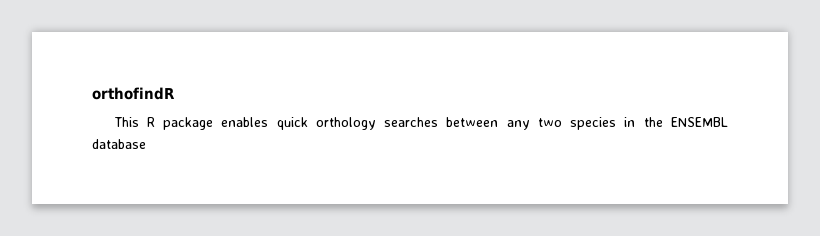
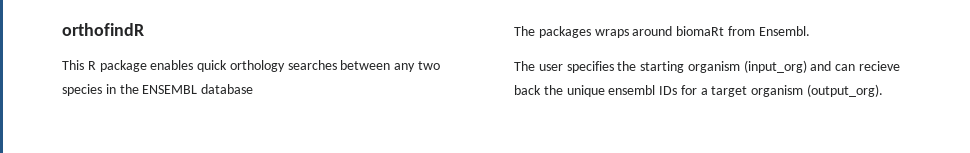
(146, 144) none -> [514,26,810,38] [514,60,901,73] [514,84,884,97] // The packages wraps around biomaRt from Ensembl. // The user specifies the starting organism (input_org) and can recieve back the unique ensembl IDs for a target organism (output_org).

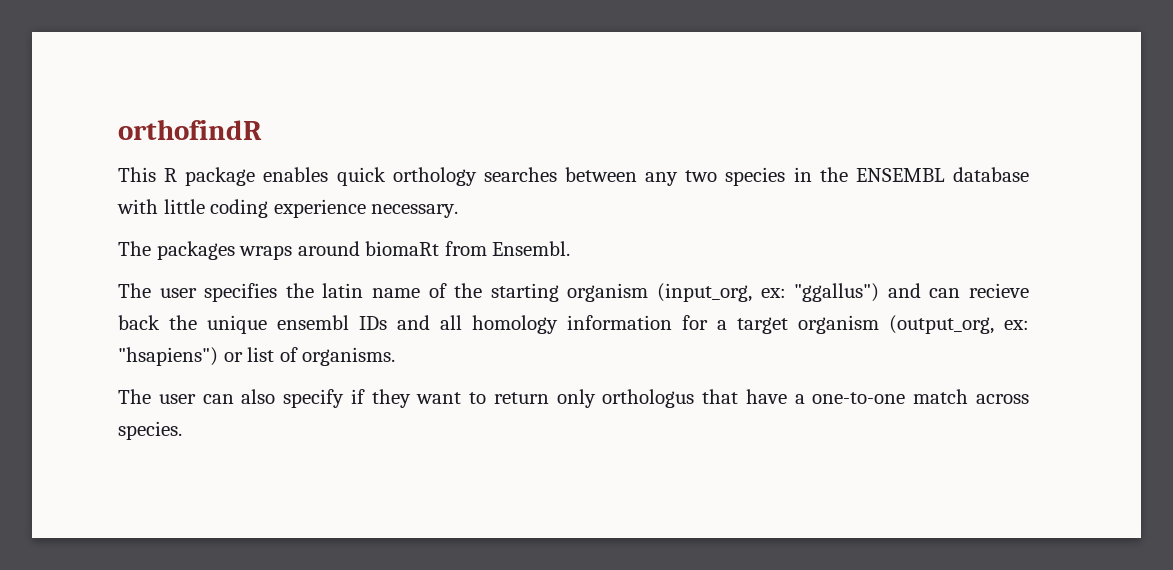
(254, 89) none -> [117,199,459,218] with little coding experience necessary.
[640,60,807,73] starting organism (input_org) -> [322,283,880,302] latin name of the starting organism (input_org, ex: "ggallus")
[680,84,884,97] for a target organism (output_org). -> [397,315,1029,334] [118,347,396,366] [118,389,1029,408] [118,421,182,440] and all homology information for a target organism (output_org, ex: "hsapiens") or list of organisms. // The user can also specify if they want to return only orthologus that have a one-to-one match across species.

